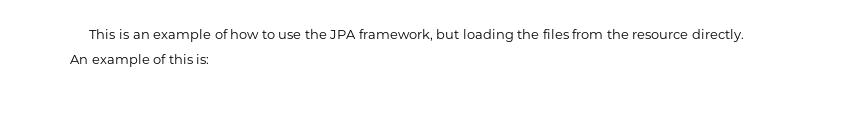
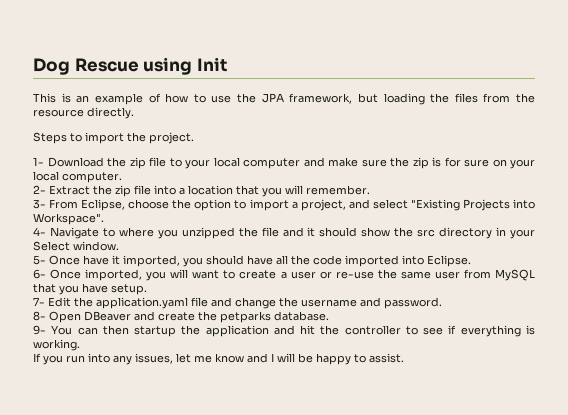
(89, 34) none -> [33,57,227,75] Dog Rescue using Init //
[70,54,210,67] An example of this is: -> [33,132,194,144] [33,157,535,169] [33,171,122,183] [33,185,370,197] [33,199,535,211] [33,213,104,225] [33,227,535,239] [33,241,119,251] [33,255,471,267] [33,269,535,281] [33,283,147,295] [33,297,442,309] [33,311,329,323] [33,325,535,337] [33,339,80,351] [33,353,404,365] Steps to import the project. // 1- Download the zip file to your local computer and make sure the zip is for sure on your local computer. // 2- Extract the zip file into a location that you will remember. // 3- From Eclipse, choose the option to import a project, and select "Existing Projects into Workspace". // 4- Navigate to where you unzipped the file and it should show the src directory in your Select window. // 5- Once have it imported, you should have all the code imported into Eclipse. // 6- Once imported, you will want to create a user or re-use the same user from MySQL that you have setup. // 7- Edit the application.yaml file and change the username and password. // 8- Open DBeaver and create the petparks database. // 9- You can then startup the application and hit the controller to see if everything is working. // If you run into any issues, let me know and I will be happy to assist.

